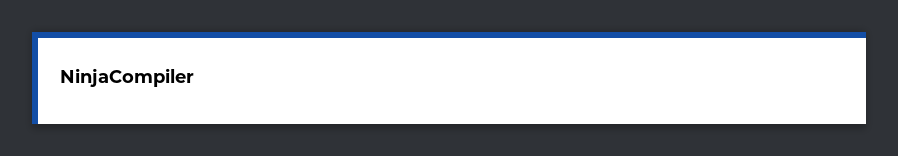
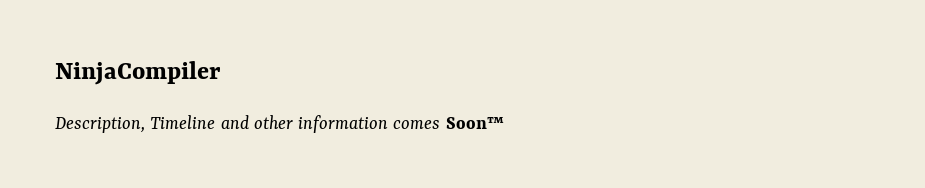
(194, 77) none -> [55,115,504,133] // Description, Timeline and other information comes Soon™

